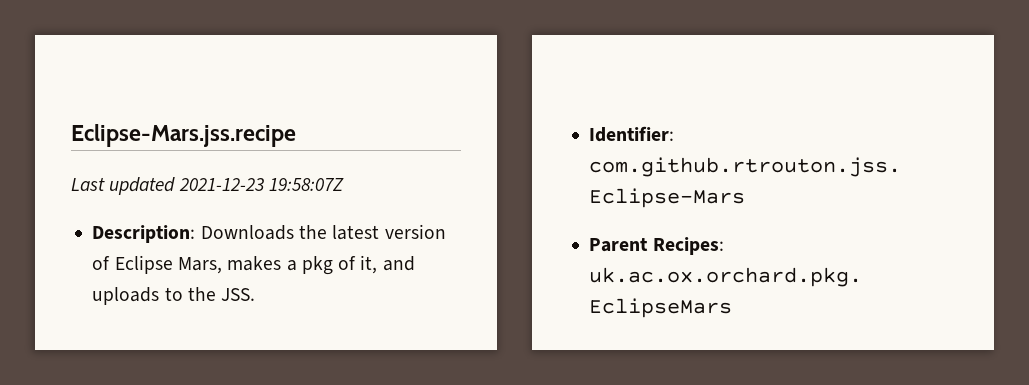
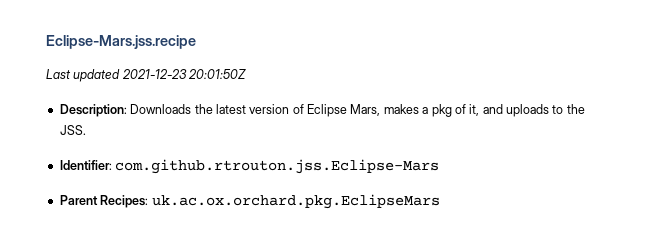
[268,178,344,191] 19:58:07Z -> [188,69,247,79] 20:01:50Z

